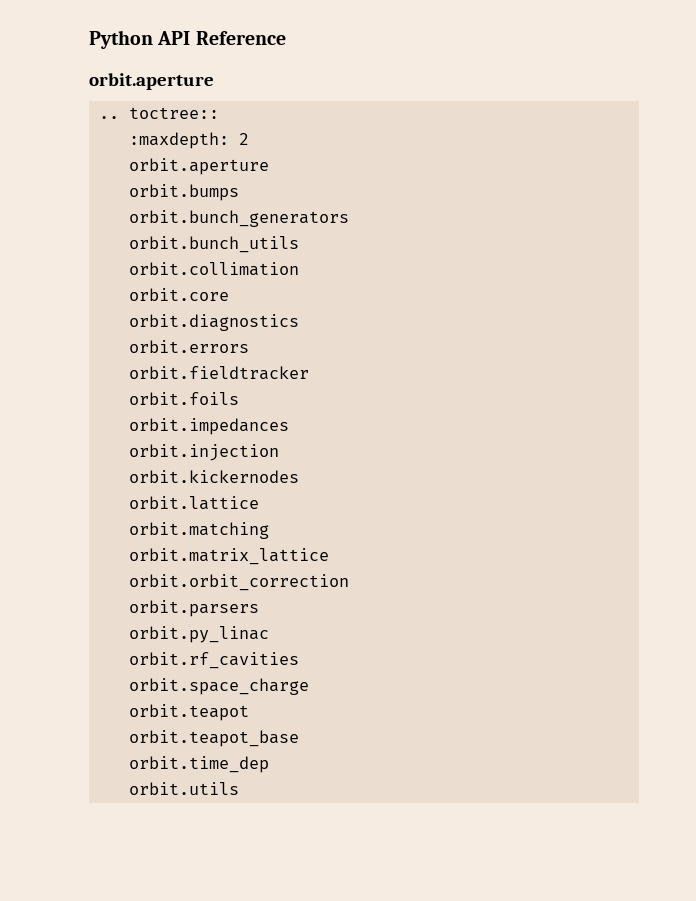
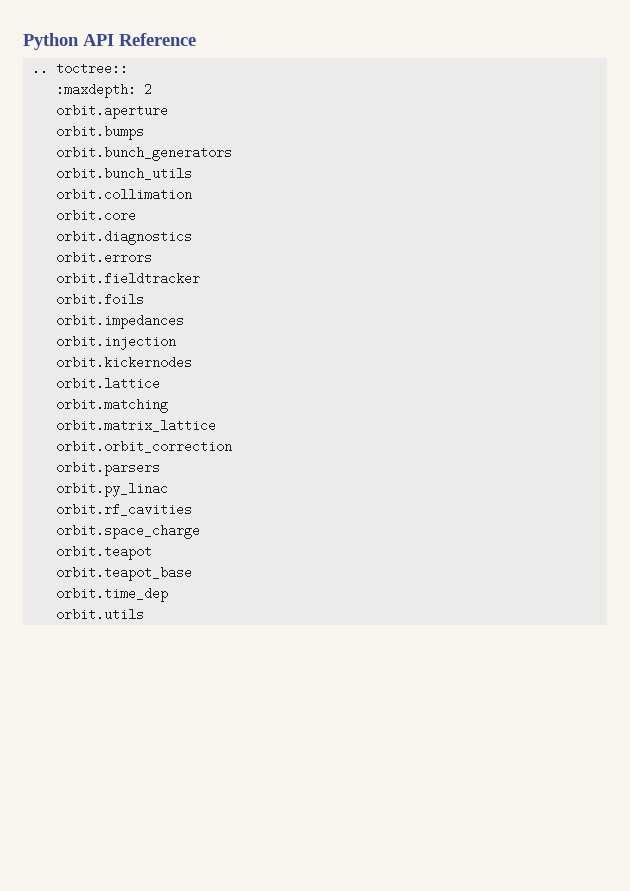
[89,73,214,90] // orbit.aperture -> (196, 39) none

